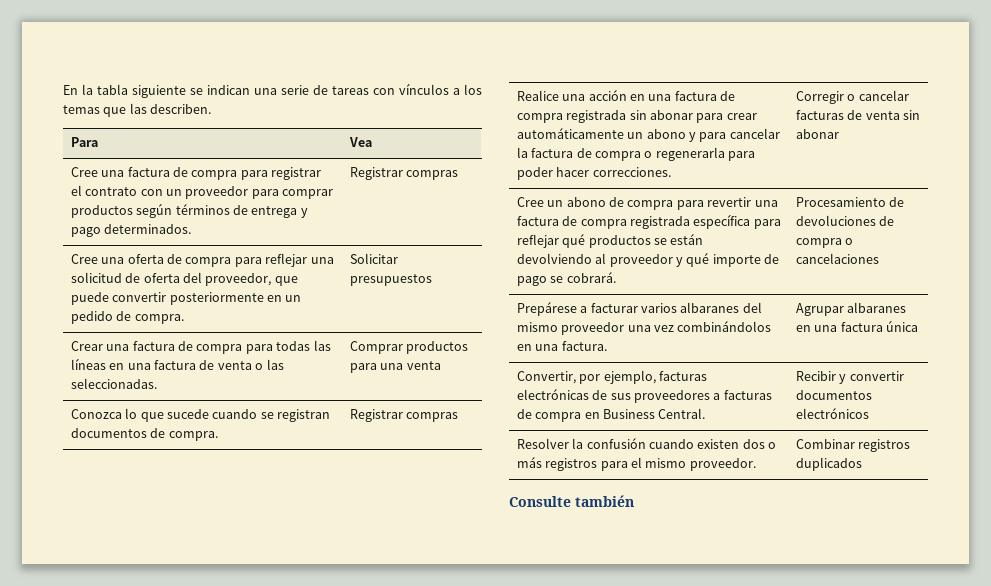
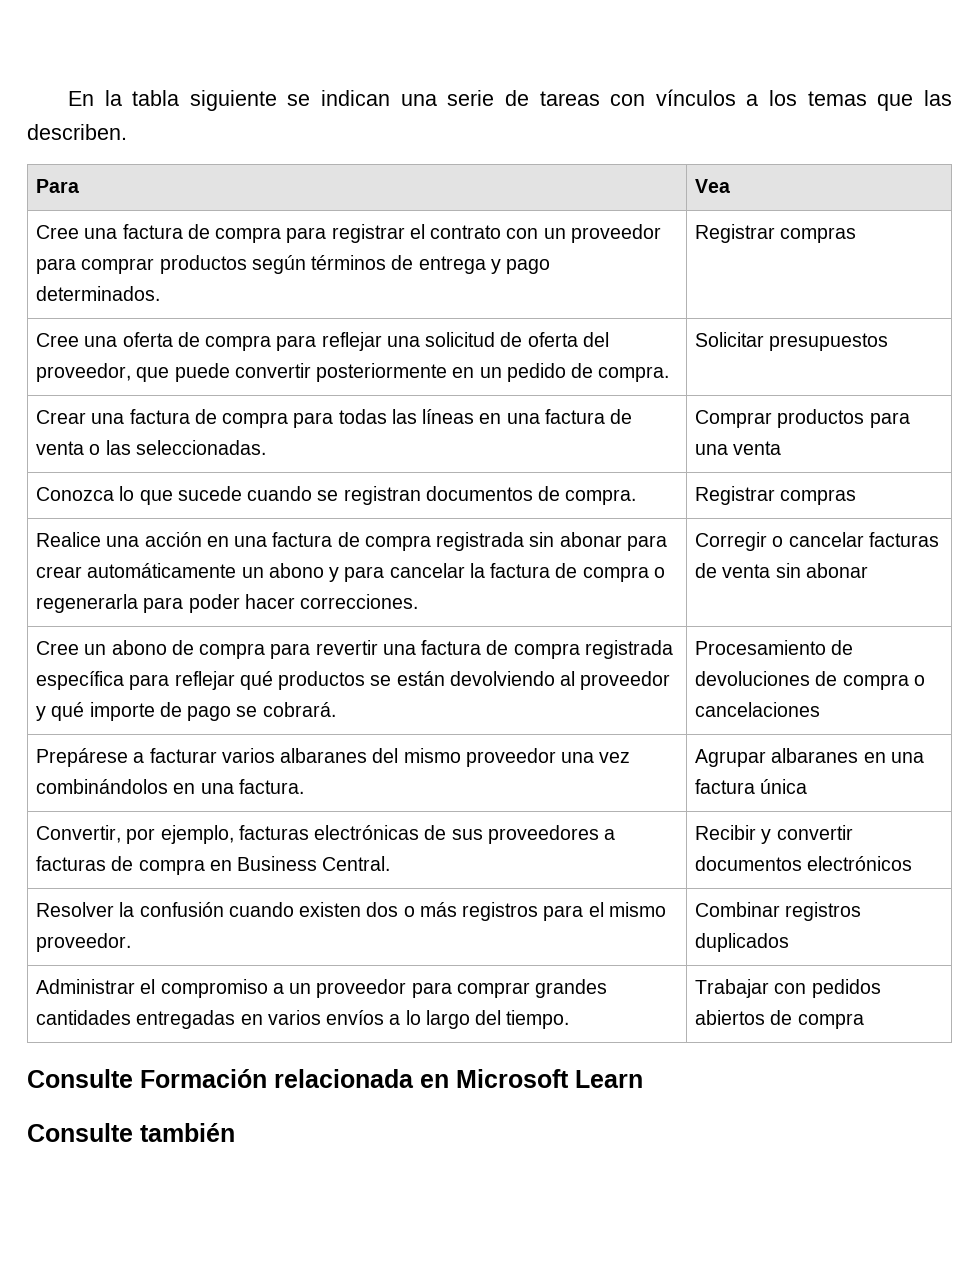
(862, 464) none -> [36,979,608,998] [36,1010,570,1029] [695,979,881,998] [695,1010,864,1029] [27,1069,643,1088] // Administrar el compromiso a un proveedor para comprar grandes cantidades entregadas en varios envíos a lo largo del tiempo. | Trabajar con pedidos abiertos de compra // Consulte Formación relacionada en Microsoft Learn

